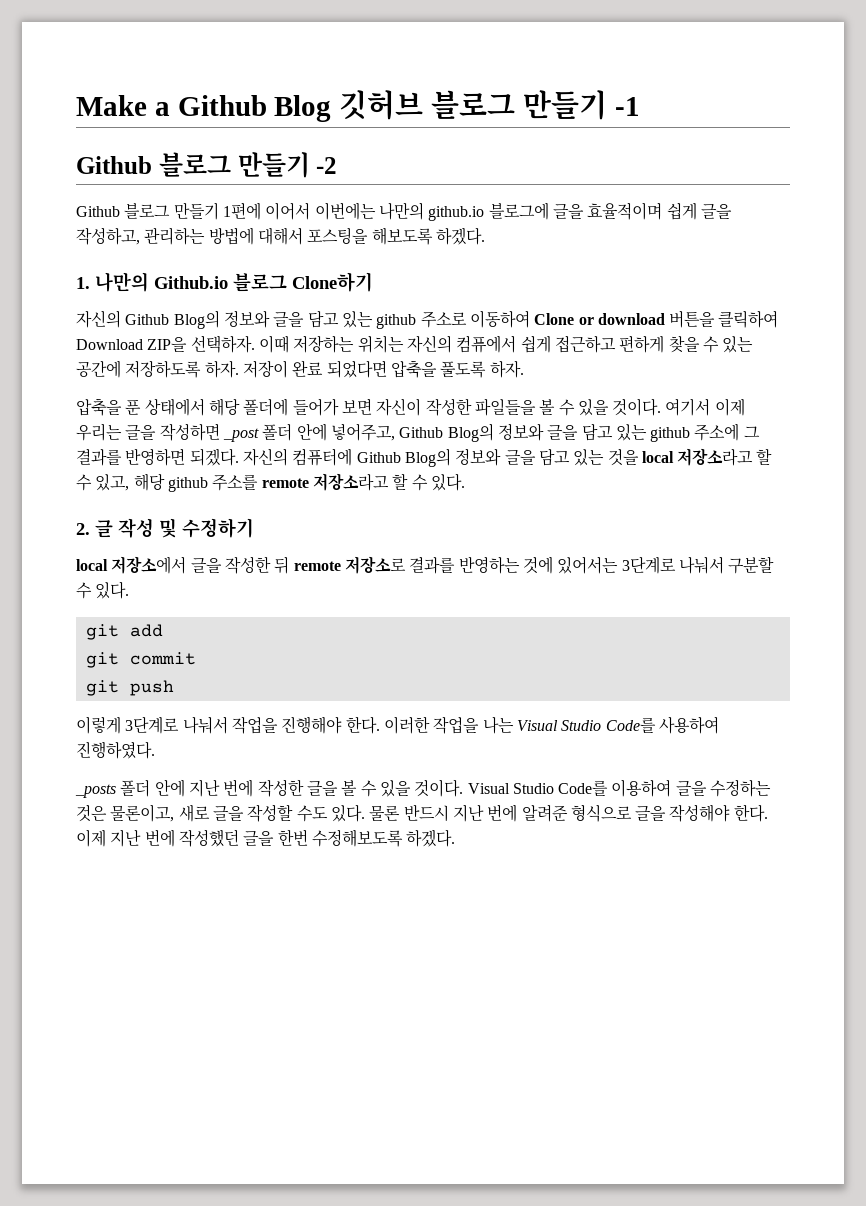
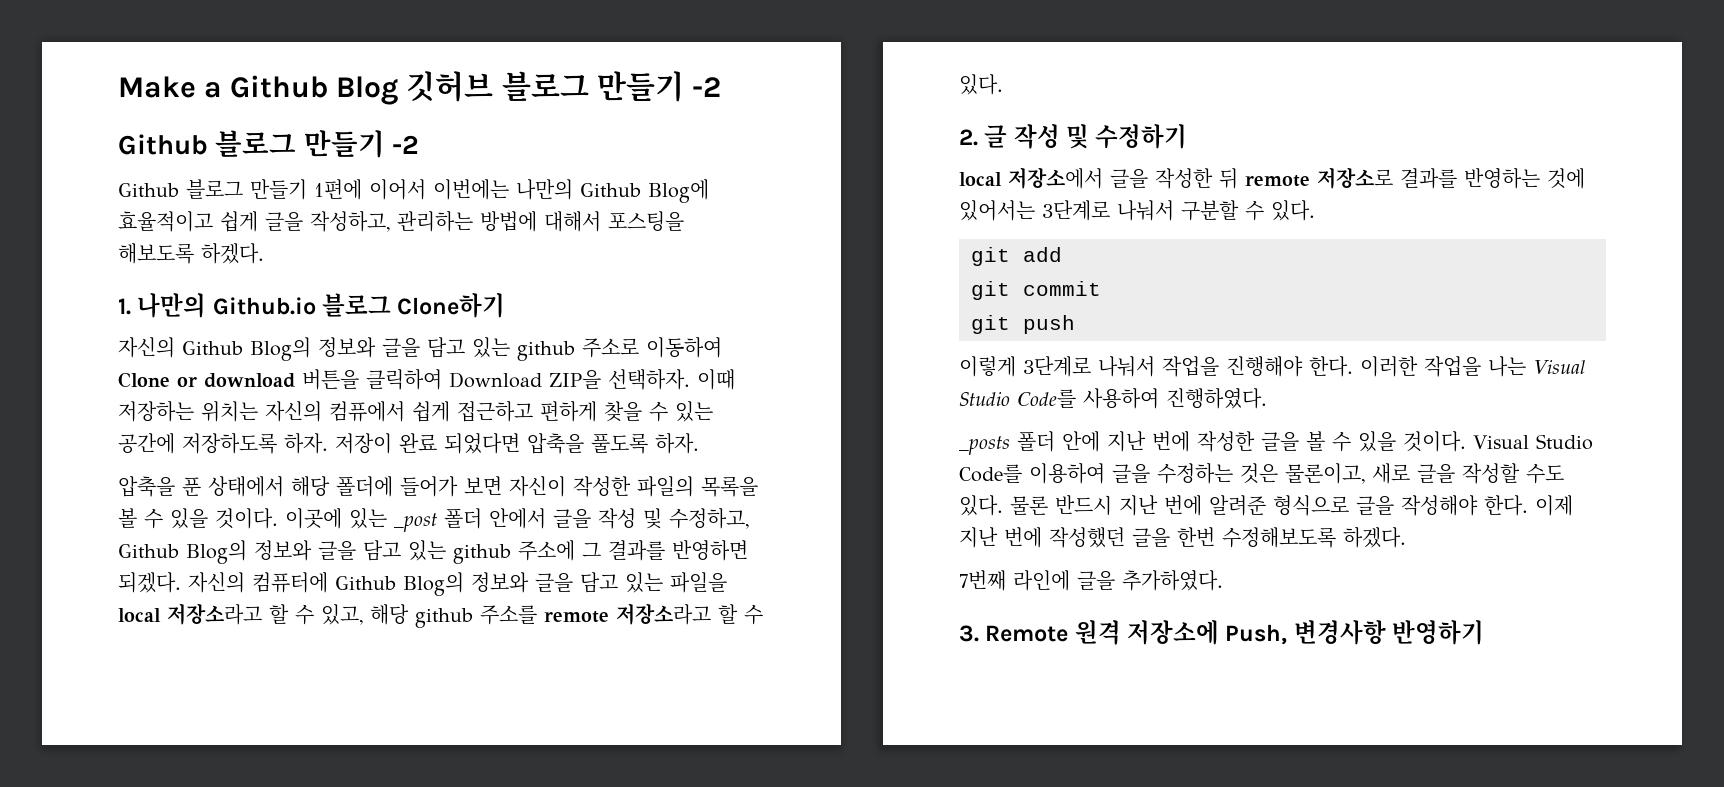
[614,97,640,116] -1 -> [691,77,721,97] -2
[428,202,663,221] github.io 블로그에 글을 효율적이며 -> [580,179,709,203] [118,211,213,232] Github Blog에 효율적이고
[474,398,745,416] [76,423,395,442] 파일들을 볼 수 있을 것이다. 여기서 이제 우리는 글을 작성하면 _post 폴더 안에 넣어주고, -> [637,476,758,497] [118,508,749,532] 파일의 목록을 볼 수 있을 것이다. 이곳에 있는 _post 폴더 안에서 글을 작성 및 수정하고,
[607,449,639,466] 것을 -> [670,572,727,593] 파일을
(456, 838) none -> [959,570,1223,591] [959,620,1485,645] // 7번째 라인에 글을 추가하였다. // 3. Remote 원격 저장소에 Push, 변경사항 반영하기

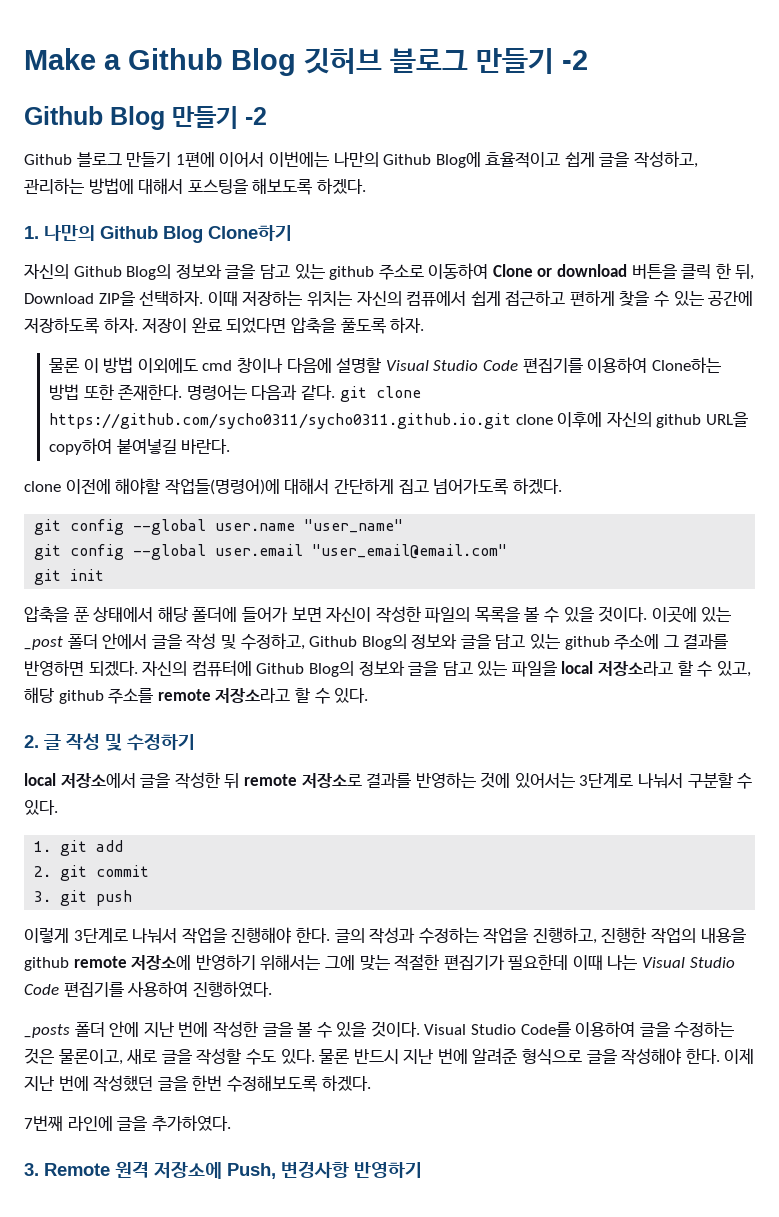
[215,130,297,157] 블로그 -> [110,106,165,130] Blog
[212,293,392,317] Github.io 블로그 -> [100,226,203,243] Github Blog
[366,369,442,390] 클릭하여 -> [681,263,755,280] 클릭 한 뒤,
(699, 443) none -> [49,357,721,373] [49,384,421,402] [49,412,749,429] [49,438,231,455] [24,478,562,495] [34,519,404,535] [34,544,508,560] [34,569,105,585] // 물론 이 방법 이외에도 cmd 창이나 다음에 설명할 Visual Studio Code 편집기를 이용하여 Clone하는 방법 또한 존재한다. 명령어는 다음과 같다. git clone https://github.com/sycho0311/sycho0311.github.io.git clone 이후에 자신의 github URL을 copy하여 붙여넣길 바란다. // clone 이전에 해야할 작업들(명령어)에 대해서 간단하게 집고 넘어가도록 하겠다. // git config --global user.name "user_name" // git config --global user.email "user_email@email.com" // git init
(1315, 210) none -> [34,841,52,852] 1.
(1062, 254) none -> [34,866,52,877] 2.
(1101, 288) none -> [34,891,52,902] 3.
[1360,356,1481,377] 이러한 작업을 -> [334,927,746,944] [24,954,603,971] 글의 작성과 수정하는 작업을 진행하고, 진행한 작업의 내용을 github remote 저장소에 반영하기 위해서는 그에 맞는 적절한 편집기가 필요한데 이때
[1017,389,1076,408] Code를 -> [24,981,124,997] Code 편집기를

